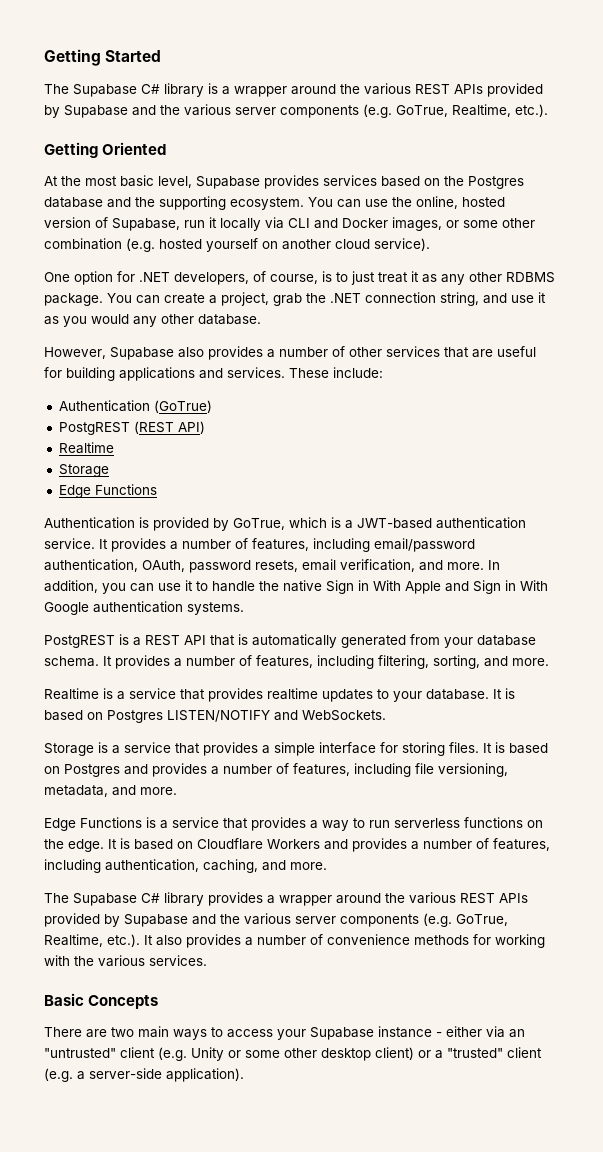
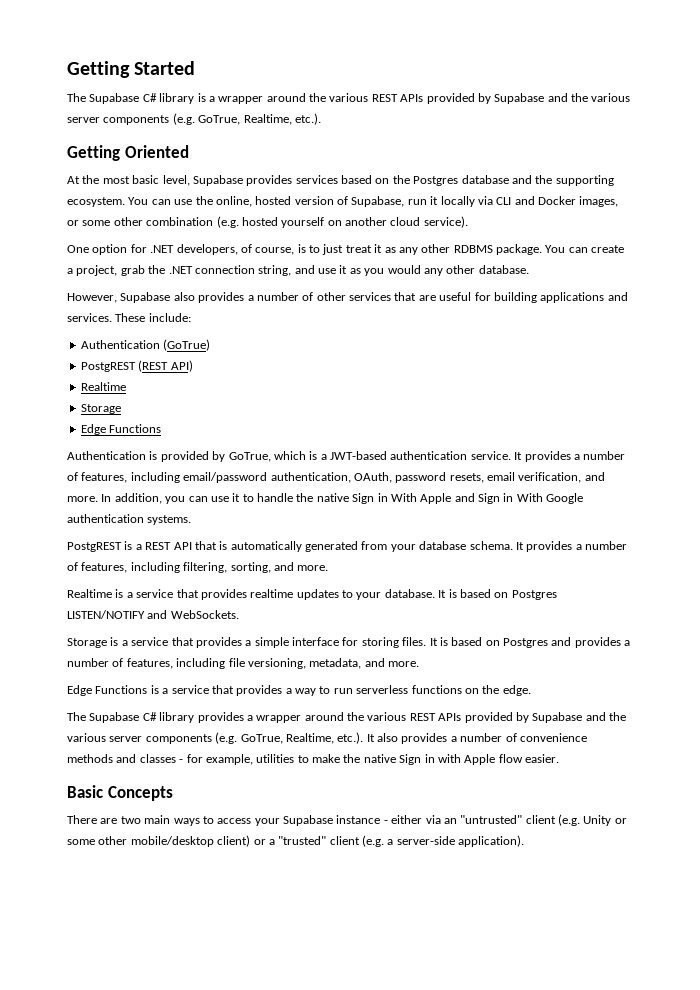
[108,838,550,852] [44,859,327,873] It is based on Cloudflare Workers and provides a number of features, including authentication, caching, and more. -> (531, 690) none
[473,934,545,948] [44,955,207,967] for working with the various services. -> [116,754,559,765] and classes - for example, utilities to make the native Sign in with Apple flow easier.
[321,1048,371,1061] desktop -> [130,836,214,847] mobile/desktop

